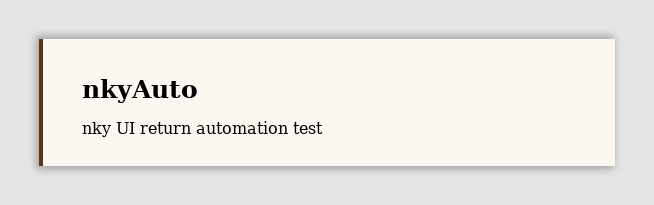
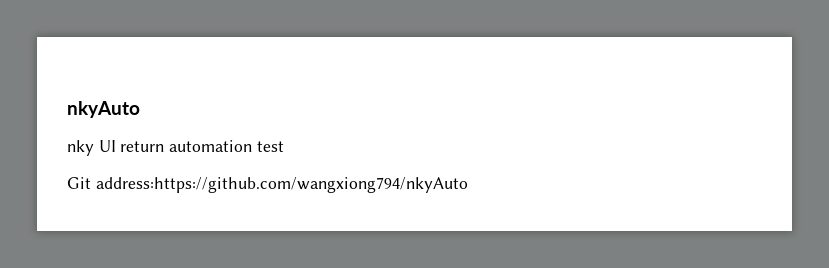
(323, 128) none -> [67,177,468,193] // Git address:https://github.com/wangxiong794/nkyAuto

